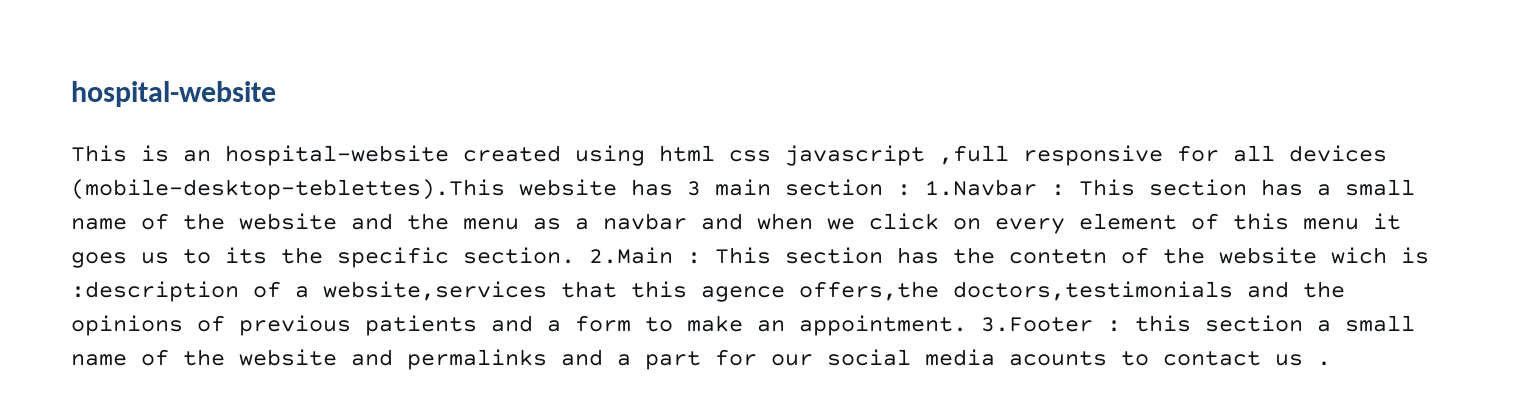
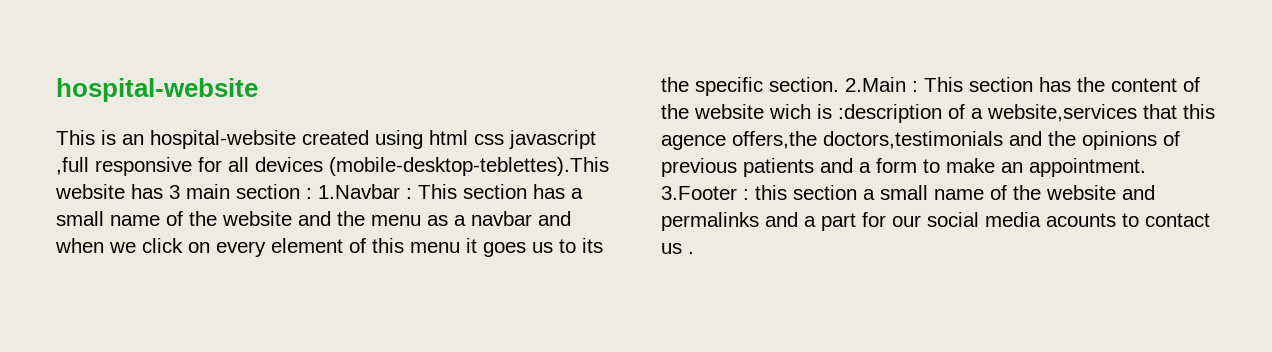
[1009,249,1107,264] contetn -> [1111,78,1177,92] content

